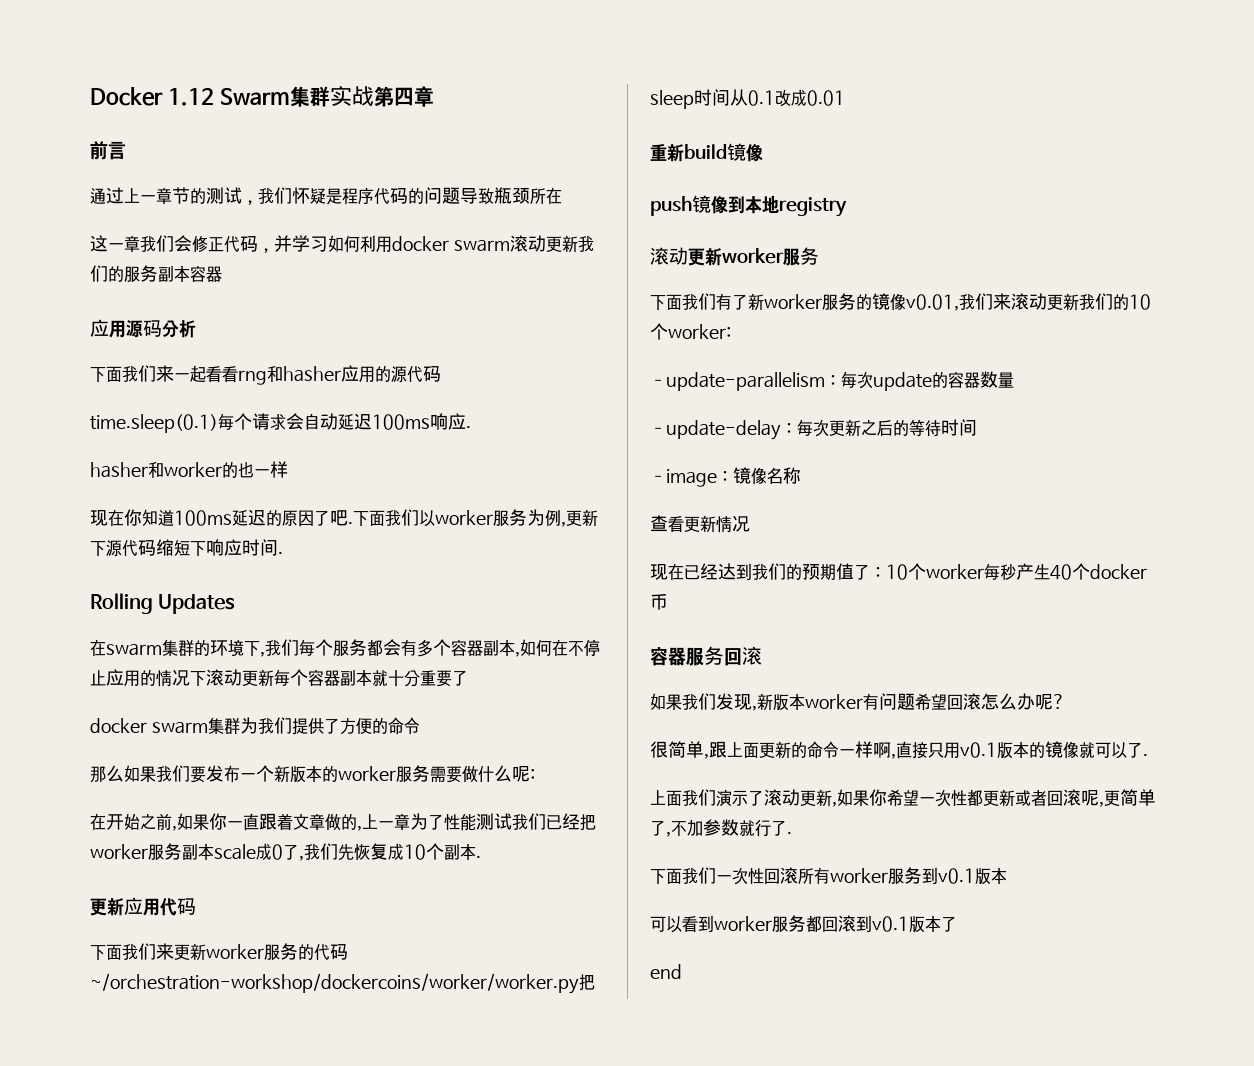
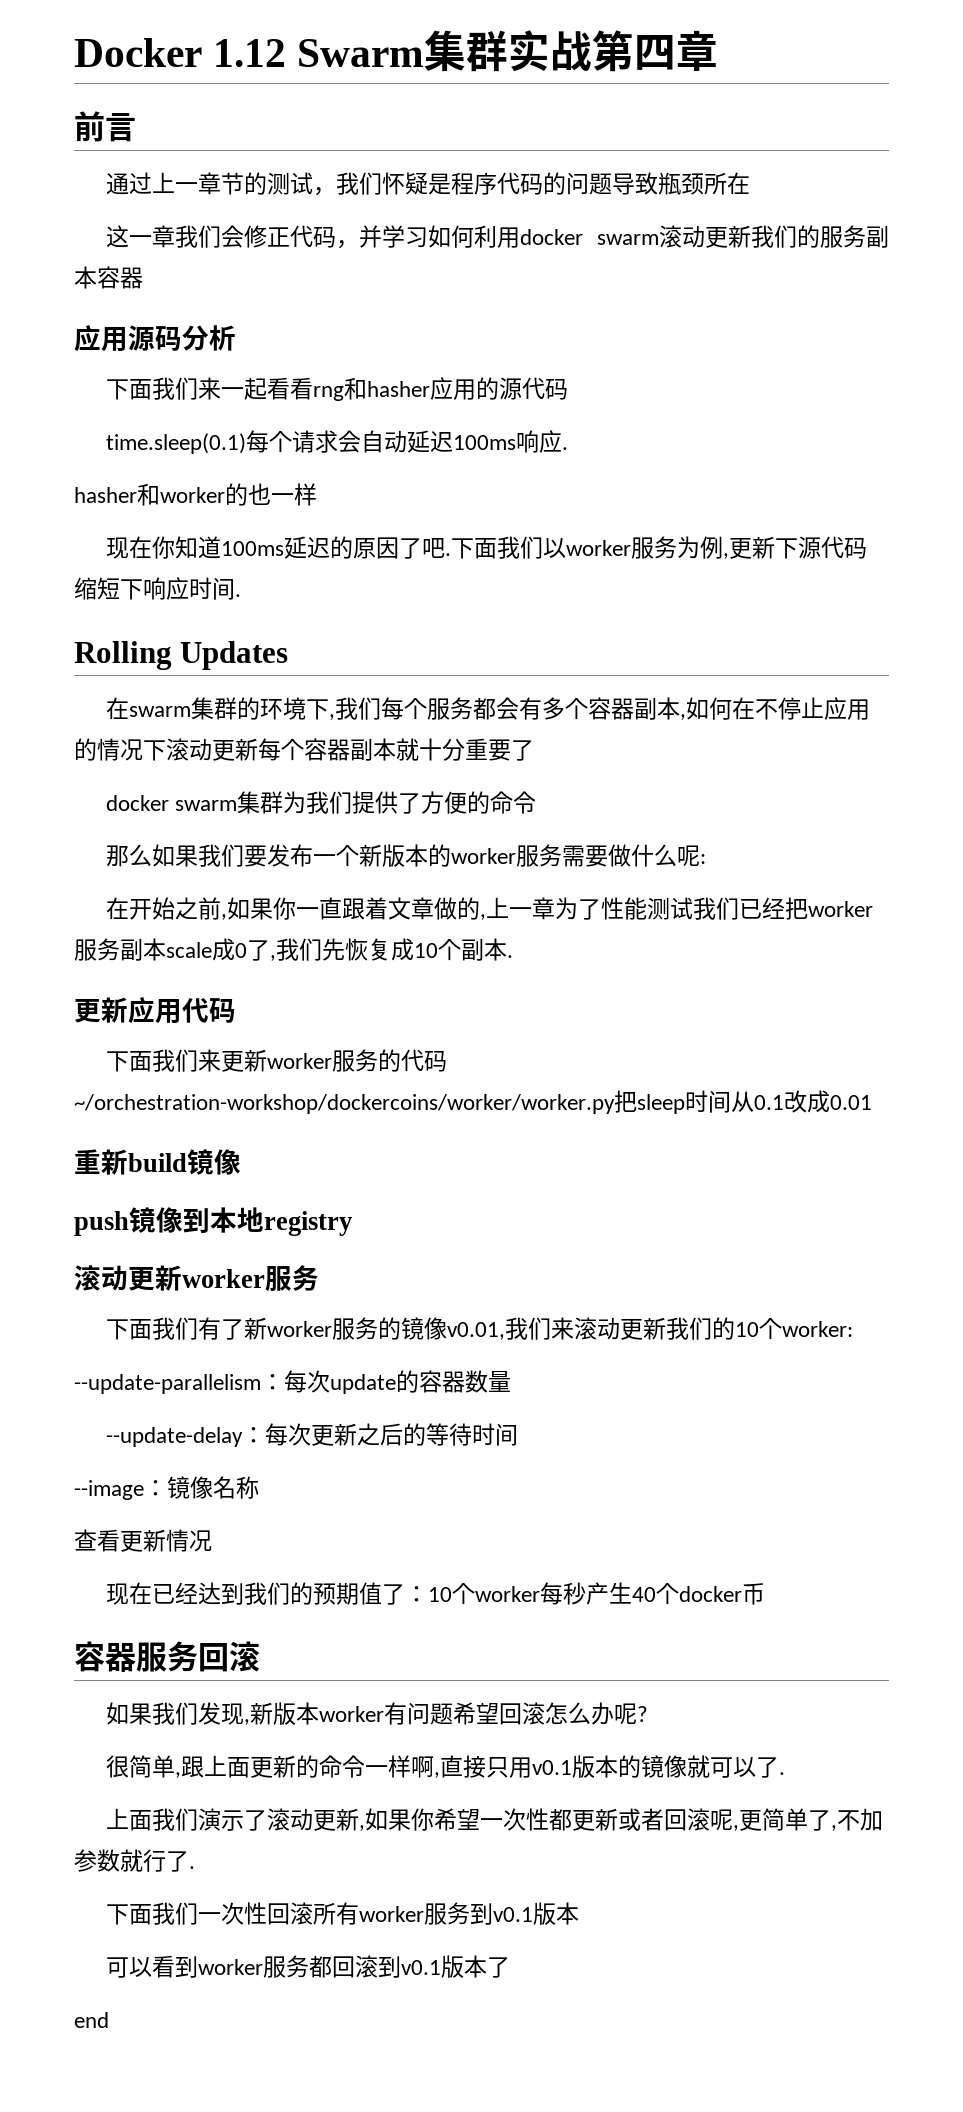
[650,372,825,391] –update-parallelism -> [74,1374,261,1394] --update-parallelism
[650,420,781,440] –update-delay -> [105,1427,243,1447] --update-delay
[650,469,717,487] –image -> [74,1480,144,1500] --image

